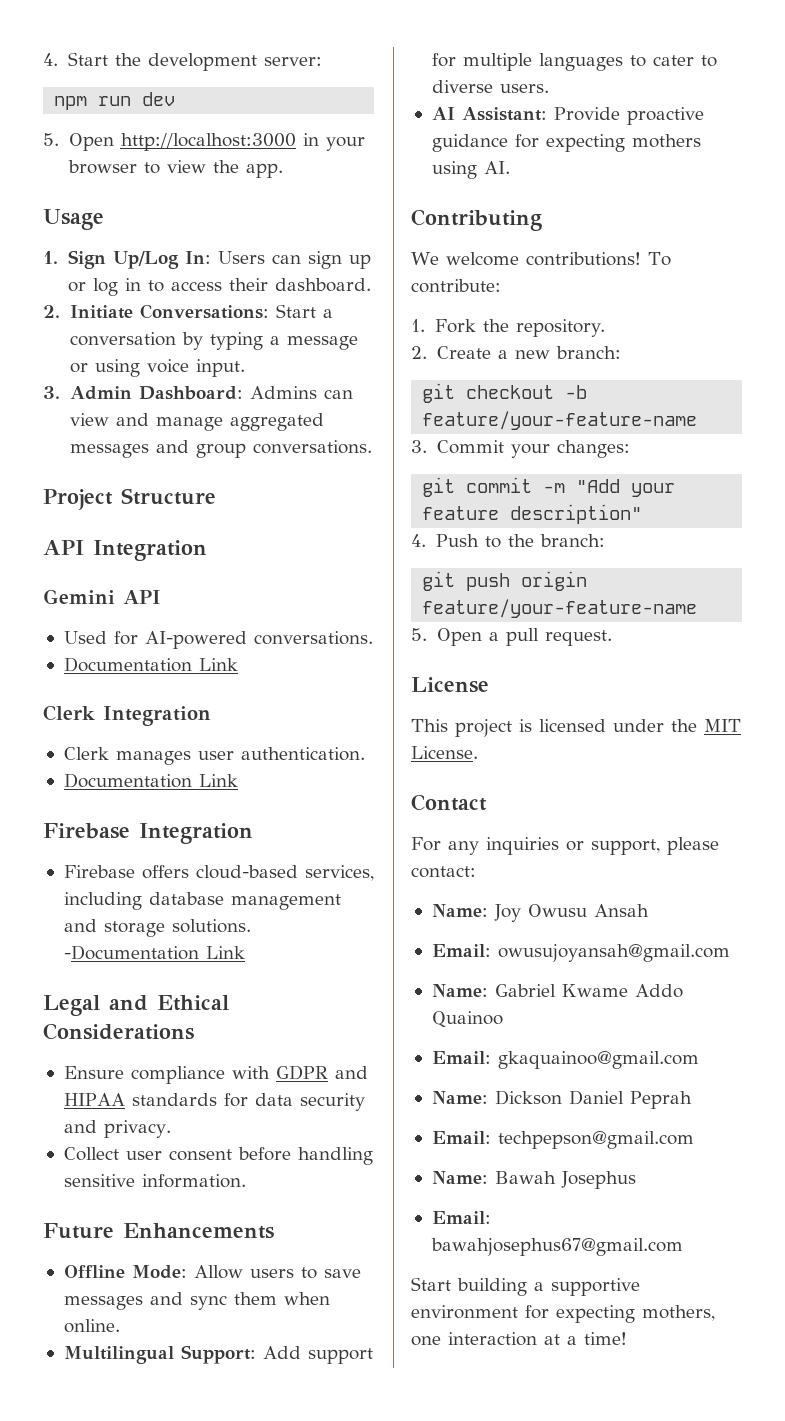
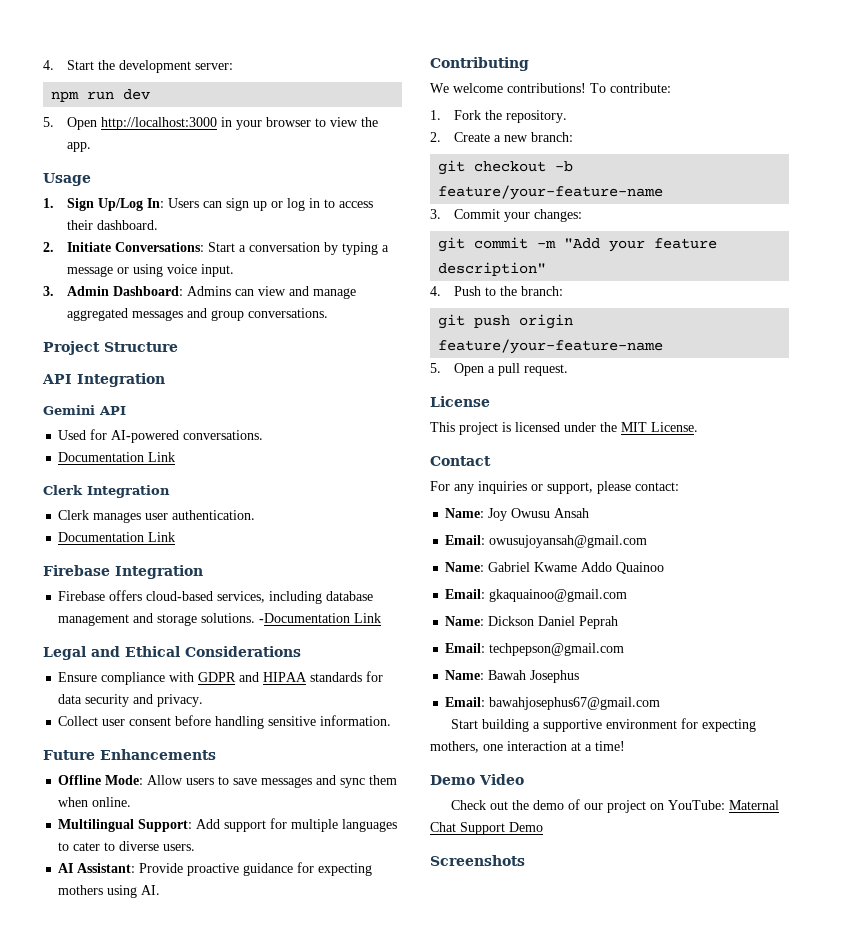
(627, 1338) none -> [430,774,524,785] [450,799,779,813] [430,822,543,835] [430,855,525,866] // Demo Video // Check out the demo of our project on YouTube: Maternal Chat Support Demo // Screenshots

